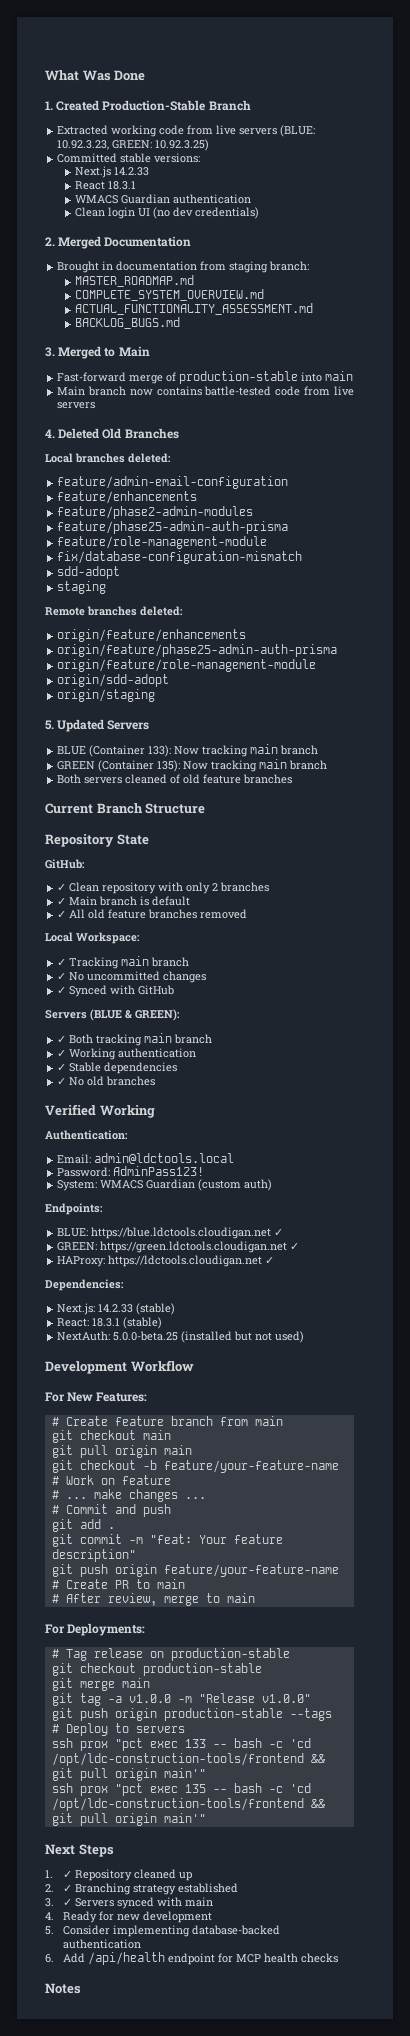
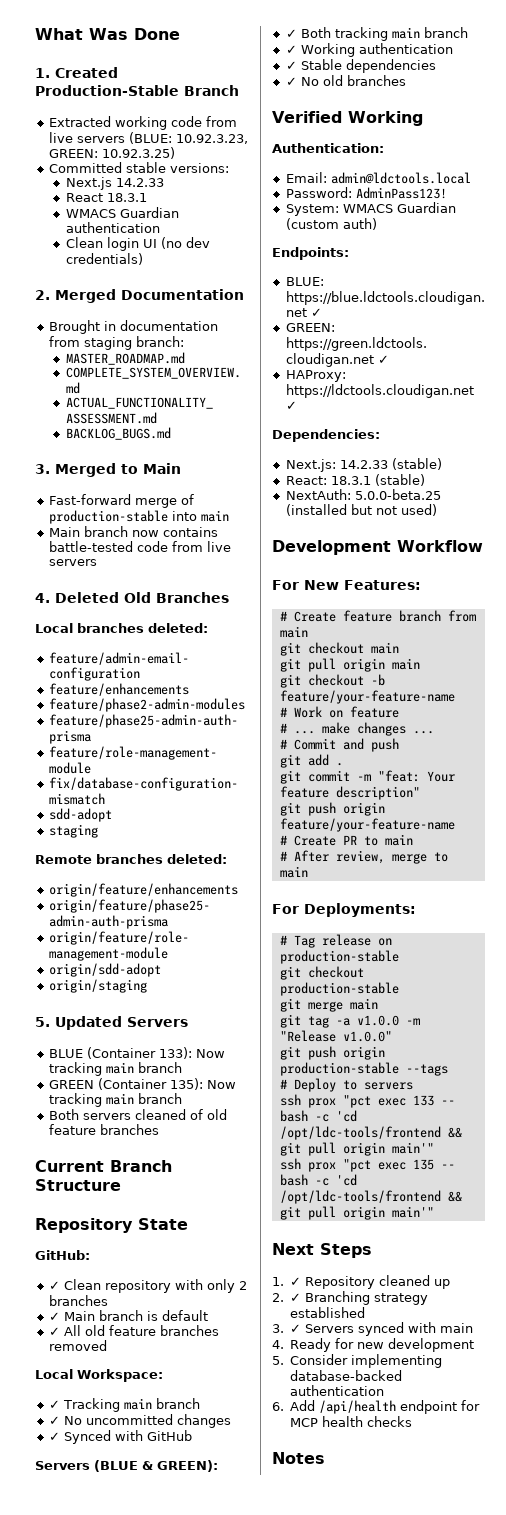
[51,1753,304,1766] /opt/ldc-construction-tools/frontend -> [279,1126,441,1140] /opt/ldc-tools/frontend
[51,1798,304,1811] /opt/ldc-construction-tools/frontend -> [279,1190,441,1204] /opt/ldc-tools/frontend

